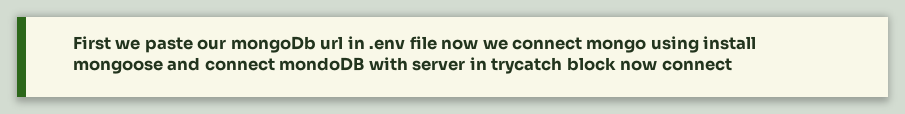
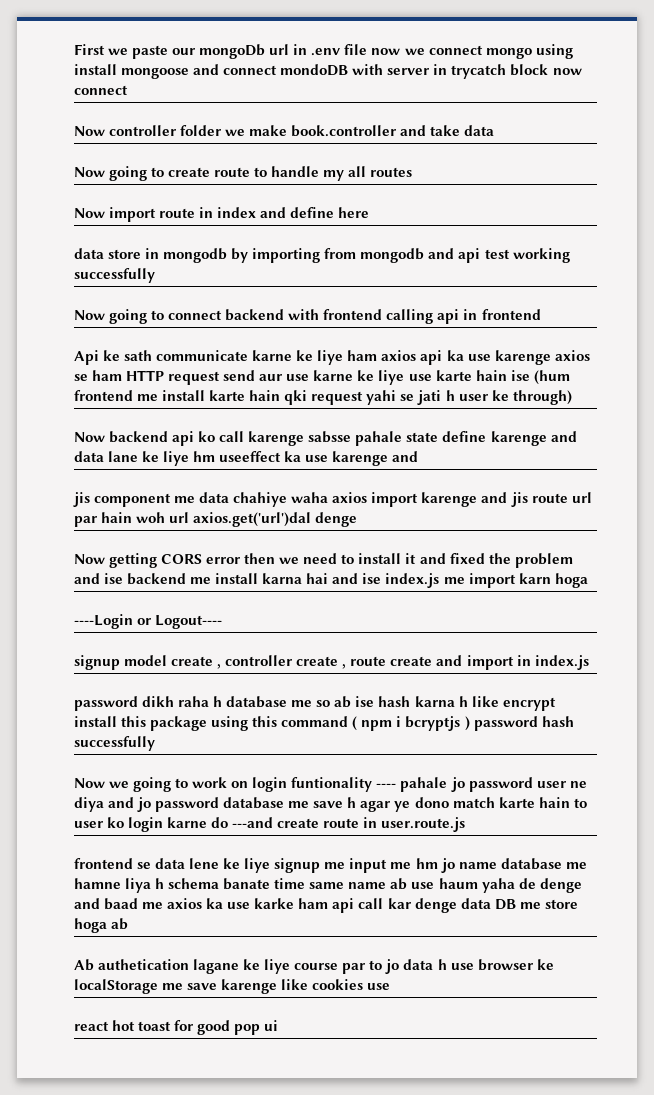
(732, 64) none -> [74,125,495,137] [74,166,413,181] [74,207,370,222] [74,248,570,263] [74,268,155,283] [74,309,541,324] [74,350,590,365] [74,370,570,385] [74,390,572,405] [74,431,577,446] [74,451,419,466] [73,492,592,507] [74,512,358,527] [74,553,573,568] [74,573,588,588] [74,614,223,629] [74,655,589,670] [74,696,556,711] [74,716,574,731] [74,736,155,751] [74,777,587,792] [74,797,587,812] [74,817,466,832] [74,858,587,873] [74,878,582,893] [74,898,578,913] [74,918,129,933] [74,959,554,974] [74,979,391,994] [74,1020,279,1035] // Now controller folder we make book.controller and take data // Now going to create route to handle my all routes // Now import route in index and define here // data store in mongodb by importing from mongodb and api test working successfully // Now going to connect backend with frontend calling api in frontend // Api ke sath communicate karne ke liye ham axios api ka use karenge axios se ham HTTP request send aur use karne ke liye use karte hain ise (hum frontend me install karte hain qki request yahi se jati h user ke through) // Now backend api ko call karenge sabsse pahale state define karenge and data lane ke liye hm useeffect ka use karenge and // jis component me data chahiye waha axios import karenge and jis route url par hain woh url axios.get('url')dal denge // Now getting CORS error then we need to install it and fixed the problem and ise backend me install karna hai and ise index.js me import karn hoga // ----Login or Logout---- // signup model create , controller create , route create and import in index.js // password dikh raha h database me so ab ise hash karna h like encrypt install this package using this command ( npm i bcryptjs ) password hash successfully // Now we going to work on login funtionality ---- pahale jo password user ne diya and jo password database me save h agar ye dono match karte hain to user ko login karne do ---and create route in user.route.js // frontend se data lene ke liye signup me input me hm jo name database me hamne liya h schema banate time same name ab use haum yaha de denge and baad me axios ka use karke ham api call kar denge data DB me store hoga ab // Ab authetication lagane ke liye course par to jo data h use browser ke localStorage me save karenge like cookies use // react hot toast for good pop ui

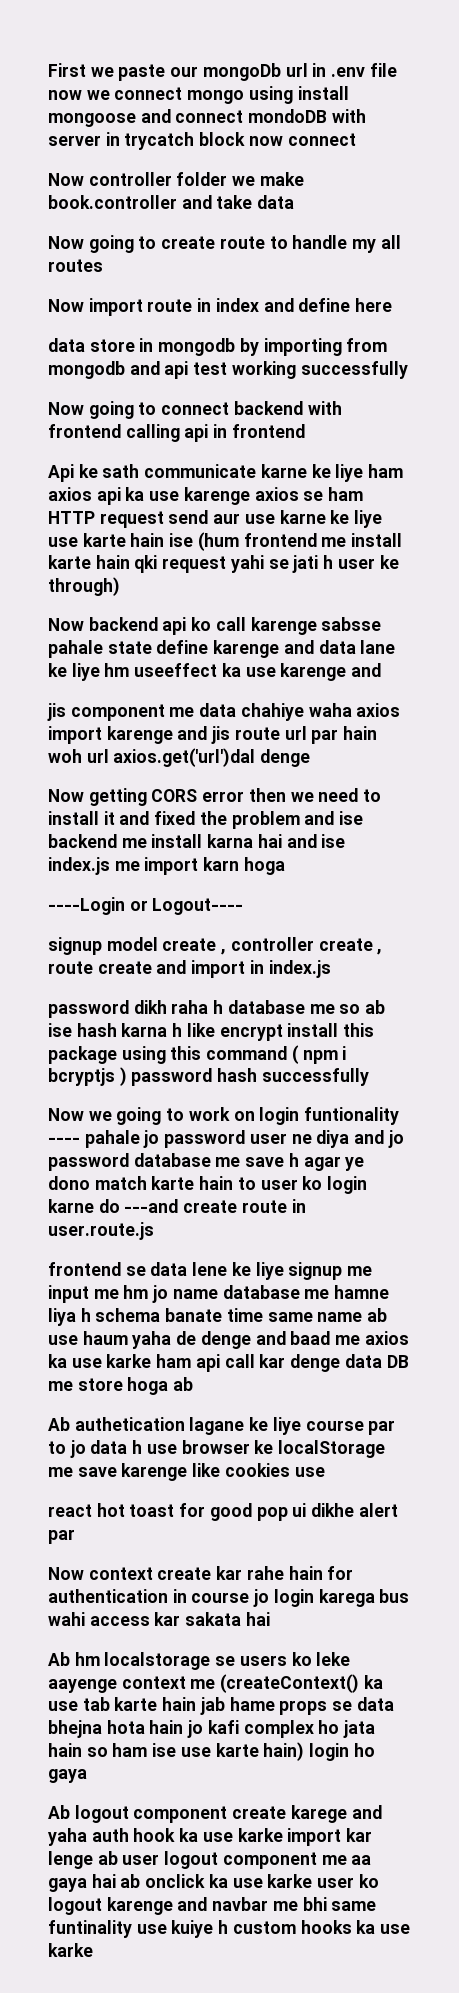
(279, 1025) none -> [311,1503,398,1517] [48,1529,75,1544] [48,1566,354,1580] [48,1589,410,1607] [48,1612,270,1626] [48,1652,351,1670] [48,1674,383,1693] [48,1697,394,1715] [48,1720,376,1738] [48,1742,375,1761] [48,1769,87,1783] [48,1805,382,1823] [48,1828,373,1846] [48,1851,372,1869] [48,1874,379,1892] [48,1897,377,1915] [48,1920,411,1938] [48,1943,93,1957] dikhe alert par // Now context create kar rahe hain for authentication in course jo login karega bus wahi access kar sakata hai // Ab hm localstorage se users ko leke aayenge context me (createContext() ka use tab karte hain jab hame props se data bhejna hota hain jo kafi complex ho jata hain so ham ise use karte hain) login ho gaya // Ab logout component create karege and yaha auth hook ka use karke import kar lenge ab user logout component me aa gaya hai ab onclick ka use karke user ko logout karenge and navbar me bhi same funtinality use kuiye h custom hooks ka use karke

